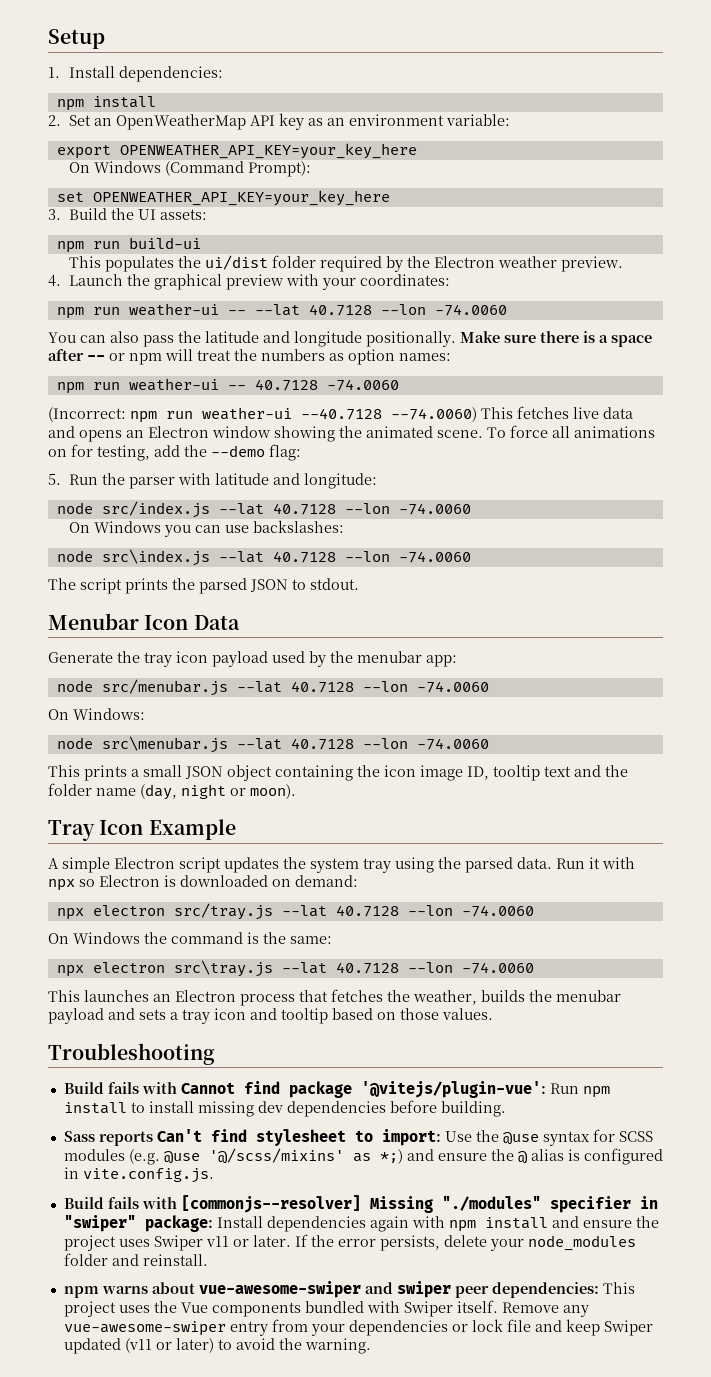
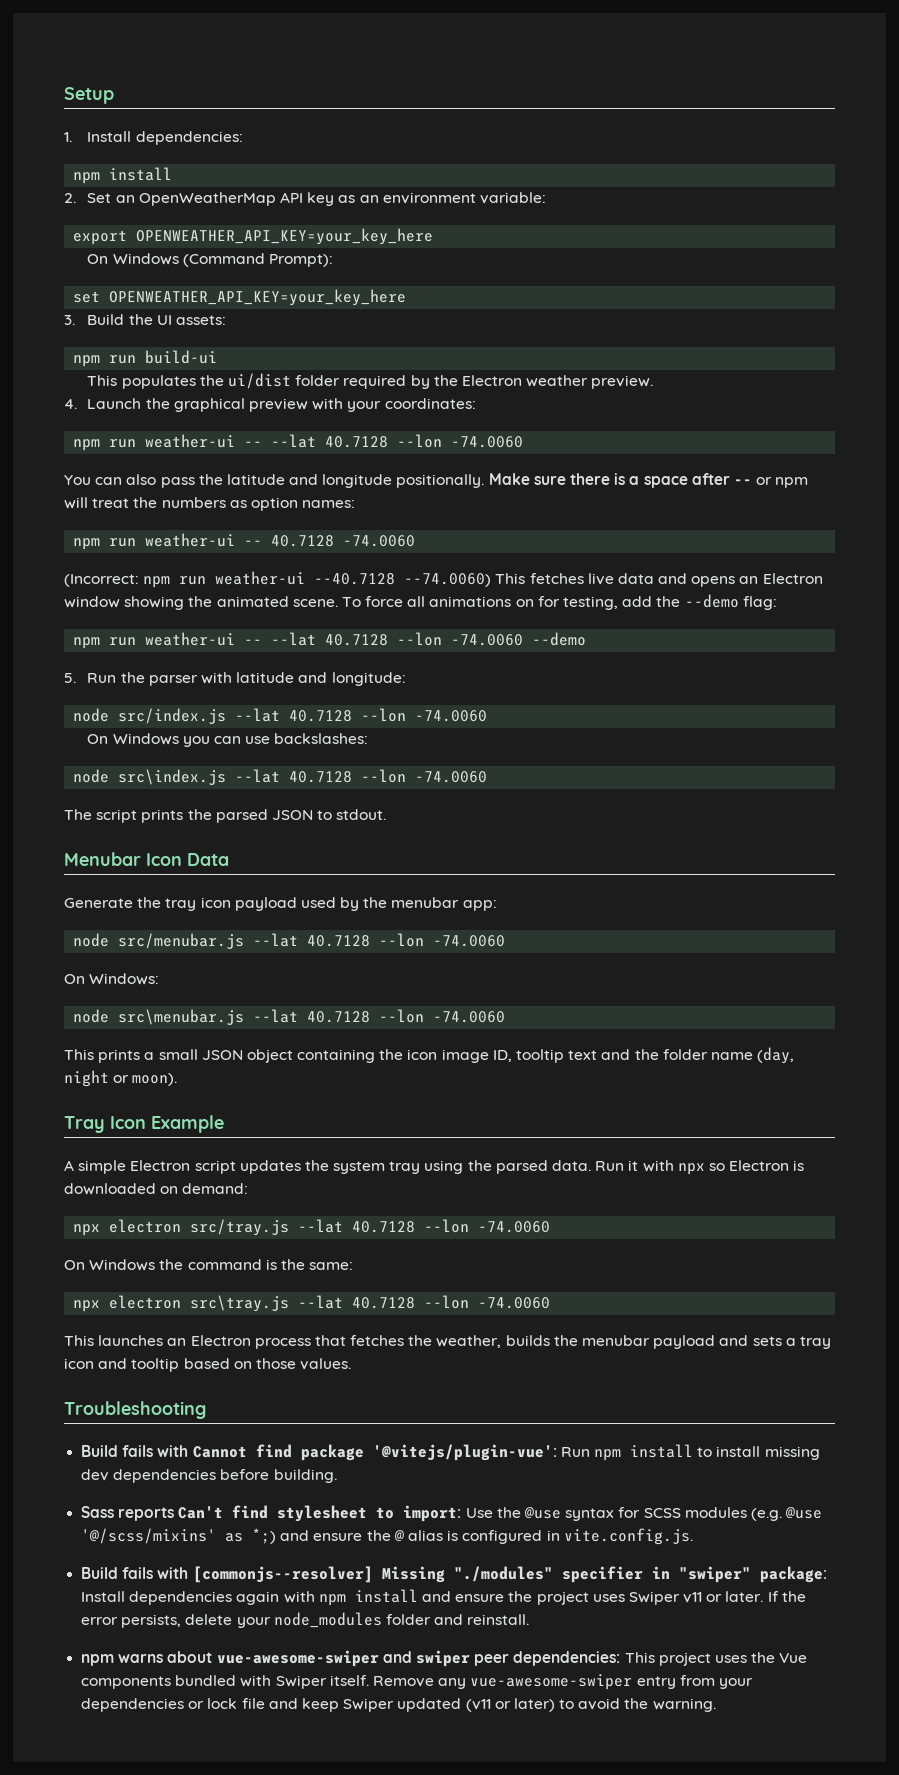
(301, 452) none -> [73,632,587,649] // npm run weather-ui -- --lat 40.7128 --lon -74.0060 --demo

